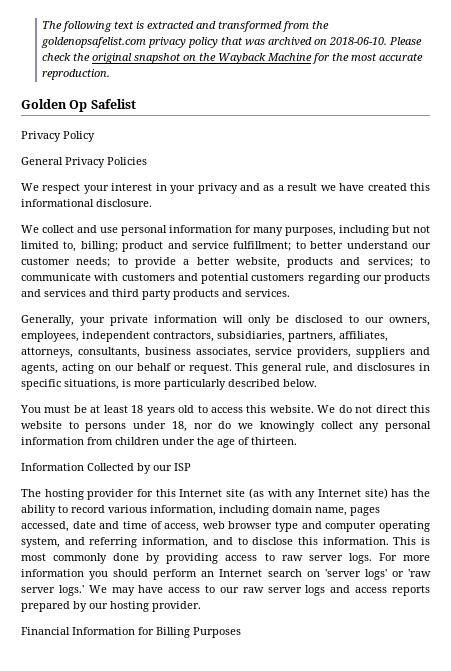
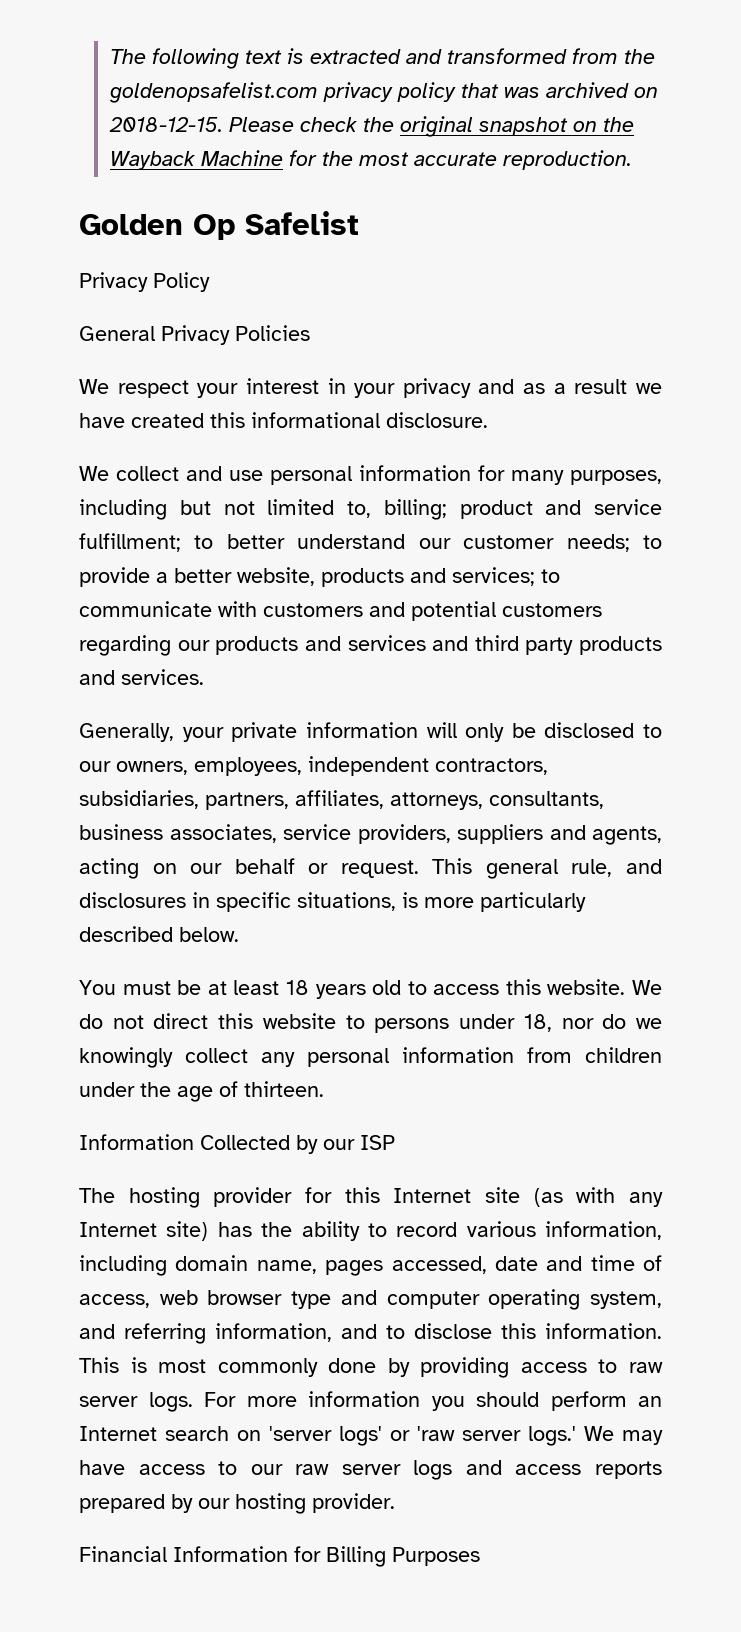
[329,37,388,45] 2018-06-10. -> [108,117,223,132] 2018-12-15.

